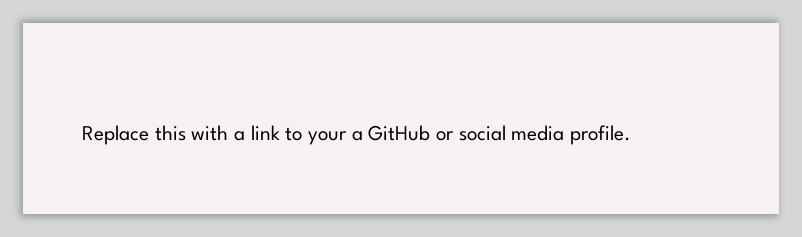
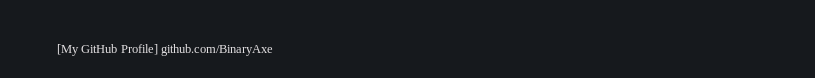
[82,125,632,145] Replace this with a link to your a GitHub or social media profile. -> [57,44,274,56] [My GitHub Profile] github.com/BinaryAxe

